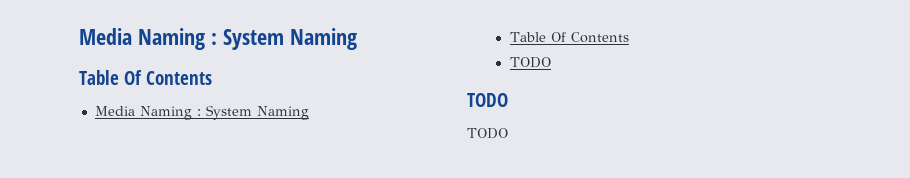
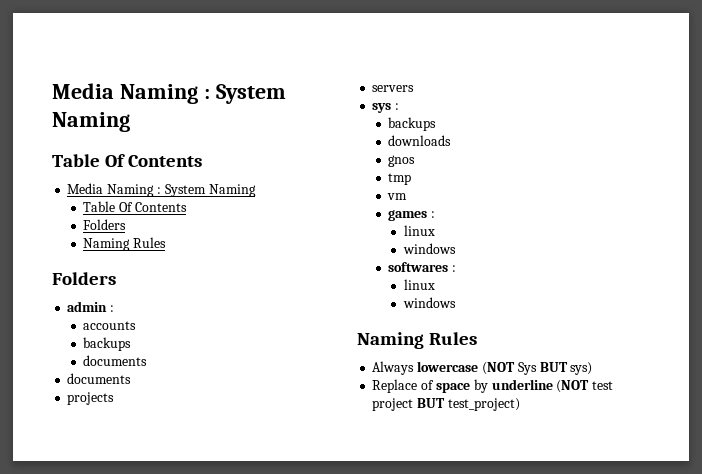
[509,57,551,68] [467,93,508,107] [467,128,508,139] TODO // TODO // TODO -> [83,219,127,230] [83,237,166,251] [52,272,116,285] [67,301,115,312] [83,321,137,330] [83,337,132,351] [83,355,148,366] [67,373,132,384] [67,392,115,405] [372,85,415,92] [372,103,400,113] [388,117,437,131] [388,135,452,146] [388,155,416,167] [388,173,412,185] [387,193,408,200] [388,210,435,221] [403,225,435,236] [402,243,456,254] [388,262,456,272] [403,279,435,290] [402,297,456,308] [357,332,478,349] [372,361,593,375] [372,379,614,393] [372,398,520,411] Folders // Naming Rules // Folders // admin : // accounts // backups // documents // documents // projects // servers // sys : // backups // downloads // gnos // tmp // vm // games : // linux // windows // softwares : // linux // windows // Naming Rules // Always lowercase (NOT Sys BUT sys) // Replace of space by underline (NOT test project BUT test_project)

